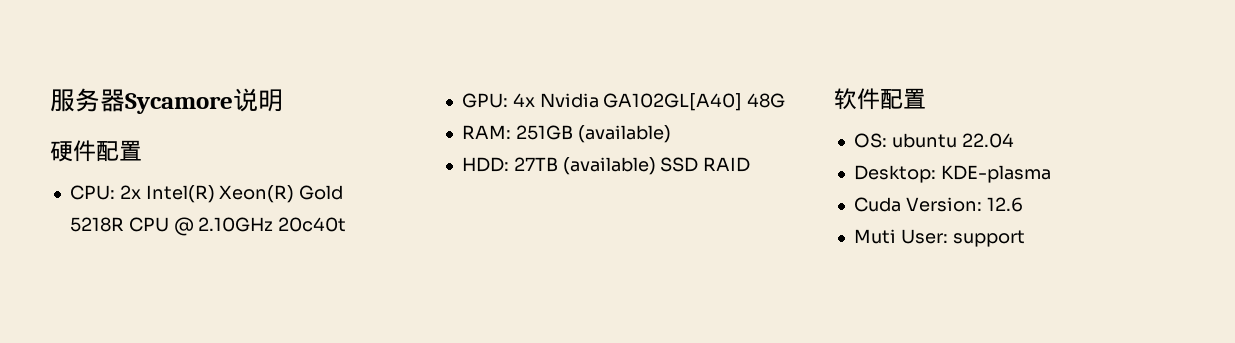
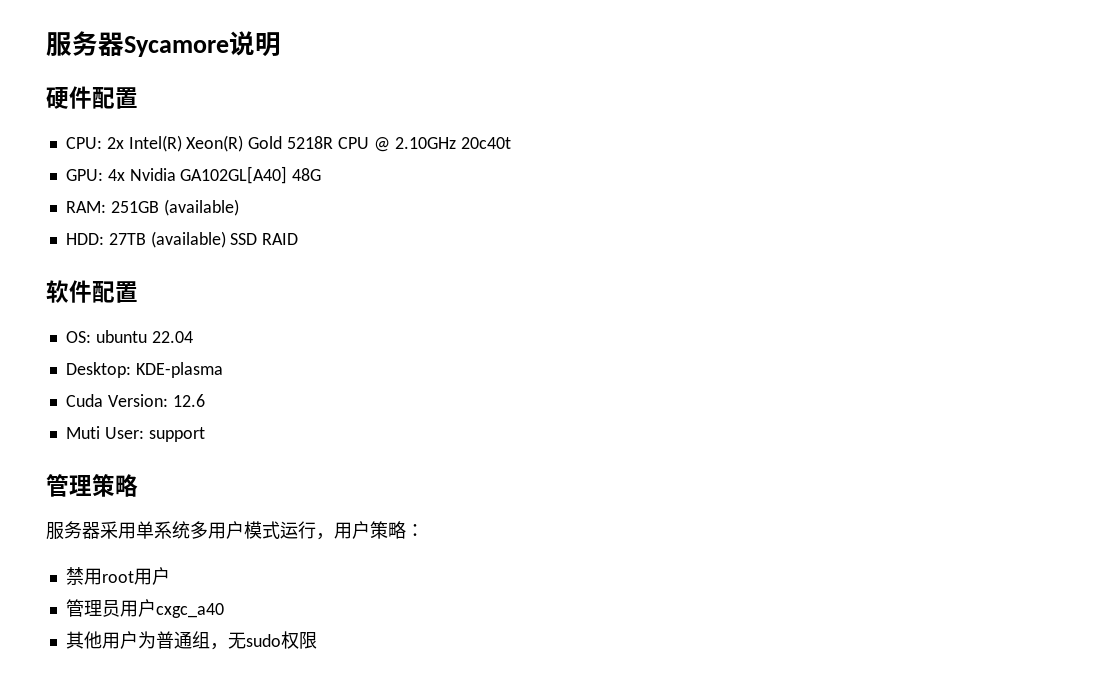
(1025, 238) none -> [46,474,138,497] [46,521,424,540] [65,567,170,585] [65,599,224,618] [65,631,317,650] // 管理策略 // 服务器采用单系统多用户模式运行，用户策略： // 禁用root用户 // 管理员用户cxgc_a40 // 其他用户为普通组，无sudo权限

